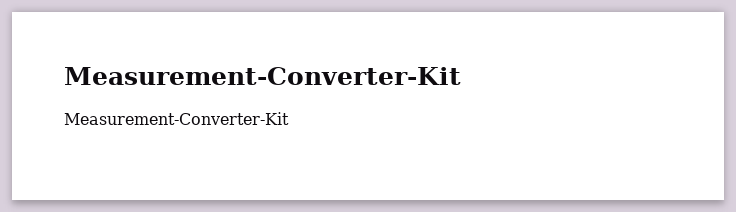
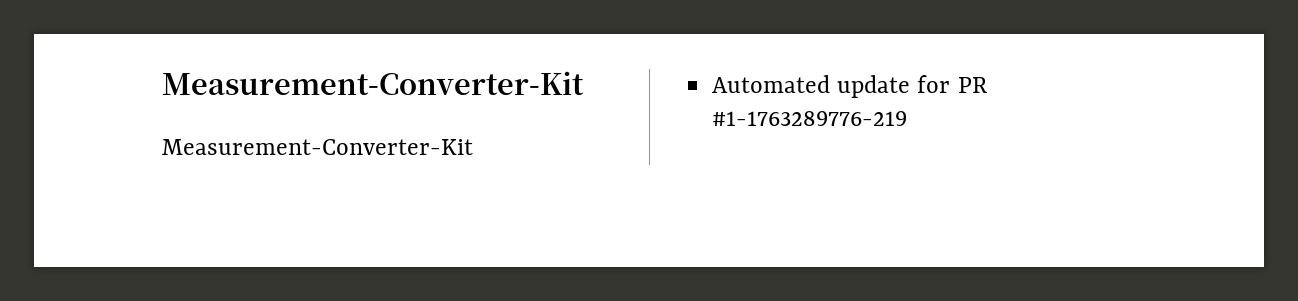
(289, 118) none -> [712,75,987,98] [712,111,908,126] // Automated update for PR #1-1763289776-219

